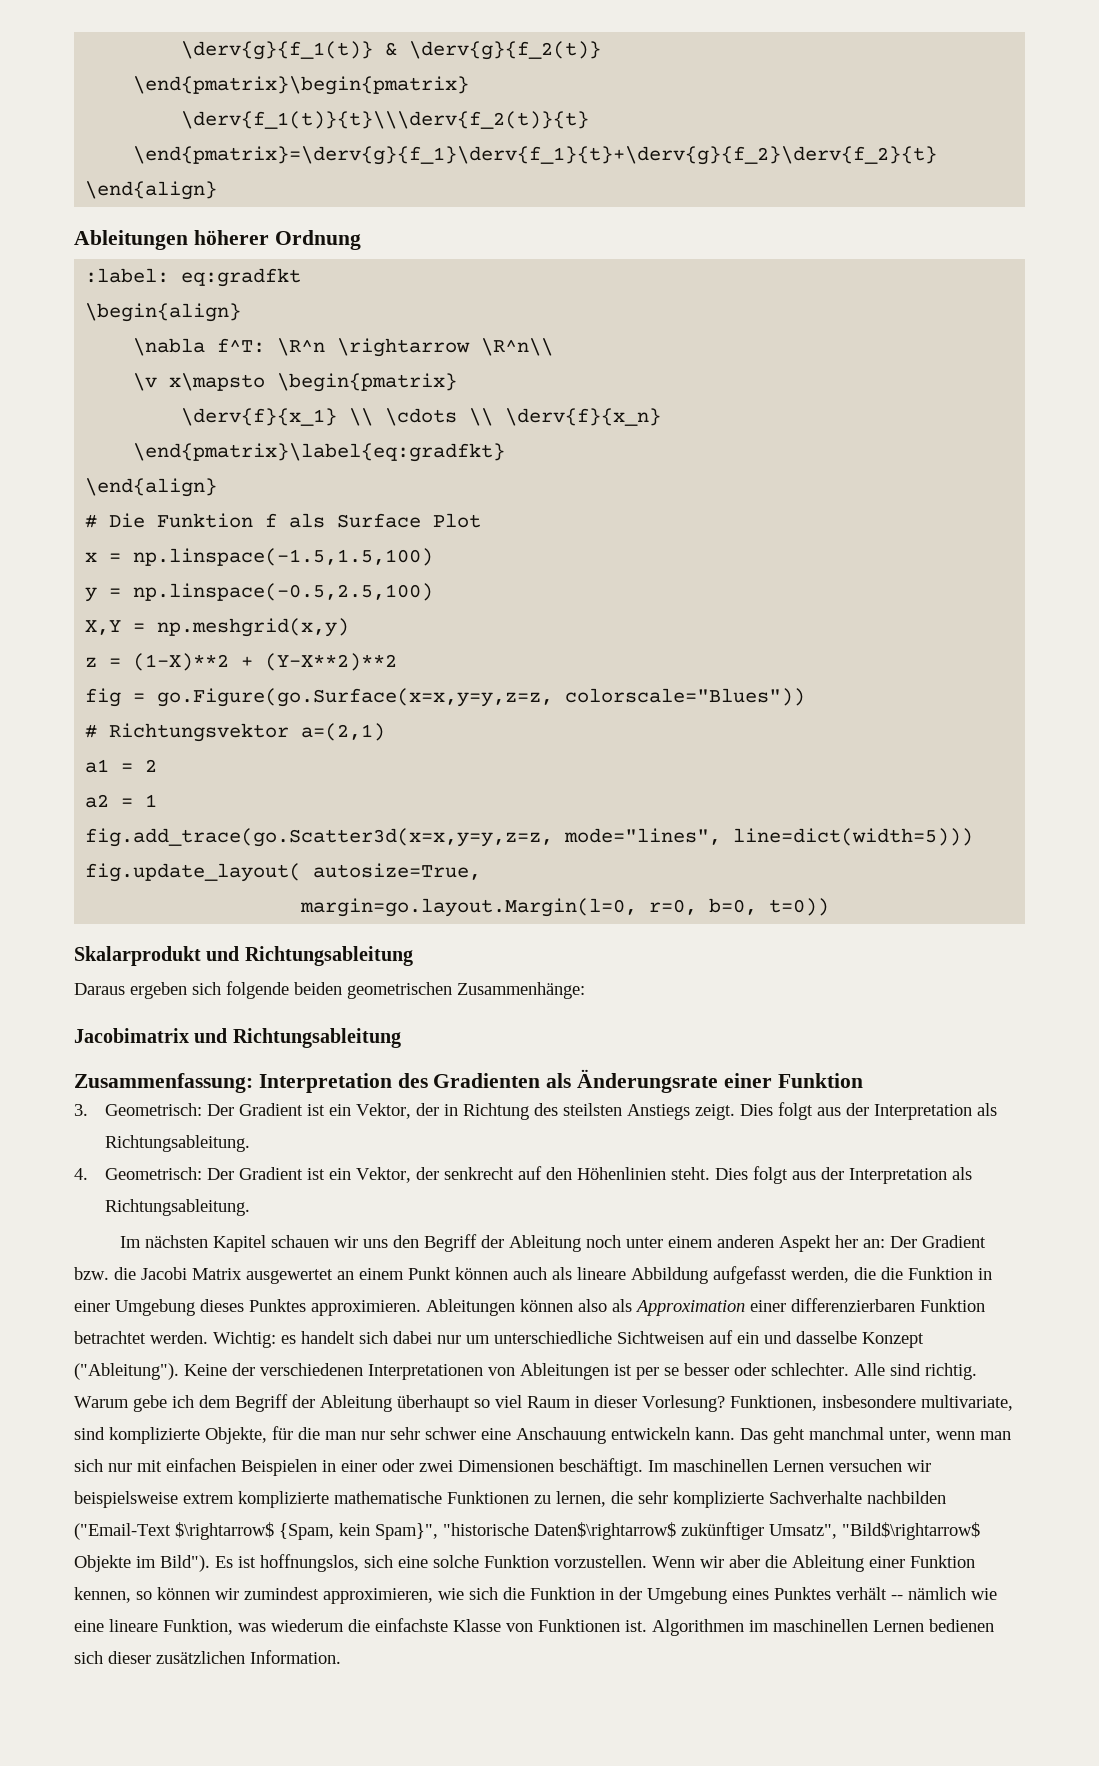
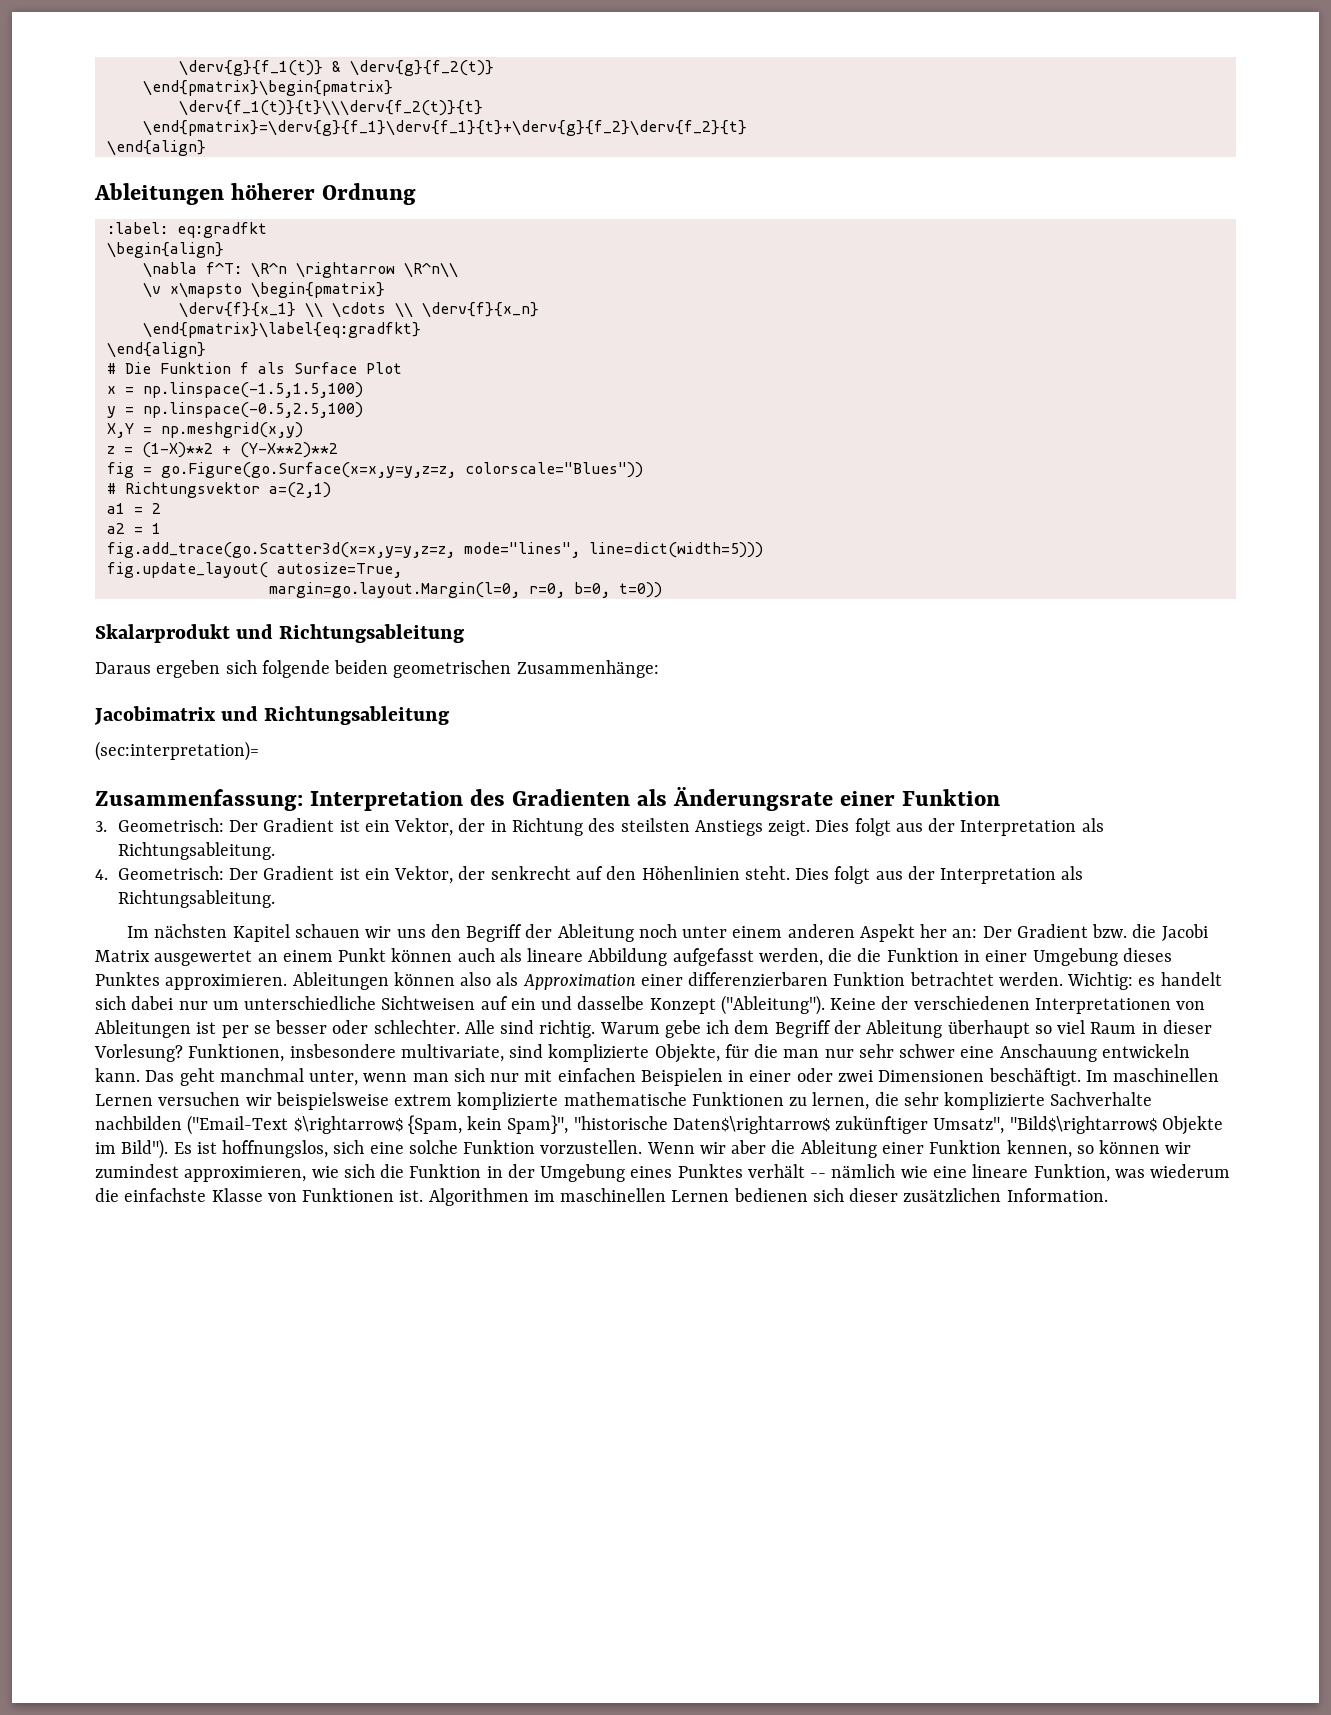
(401, 1038) none -> [95,741,259,761] // (sec:interpretation)=

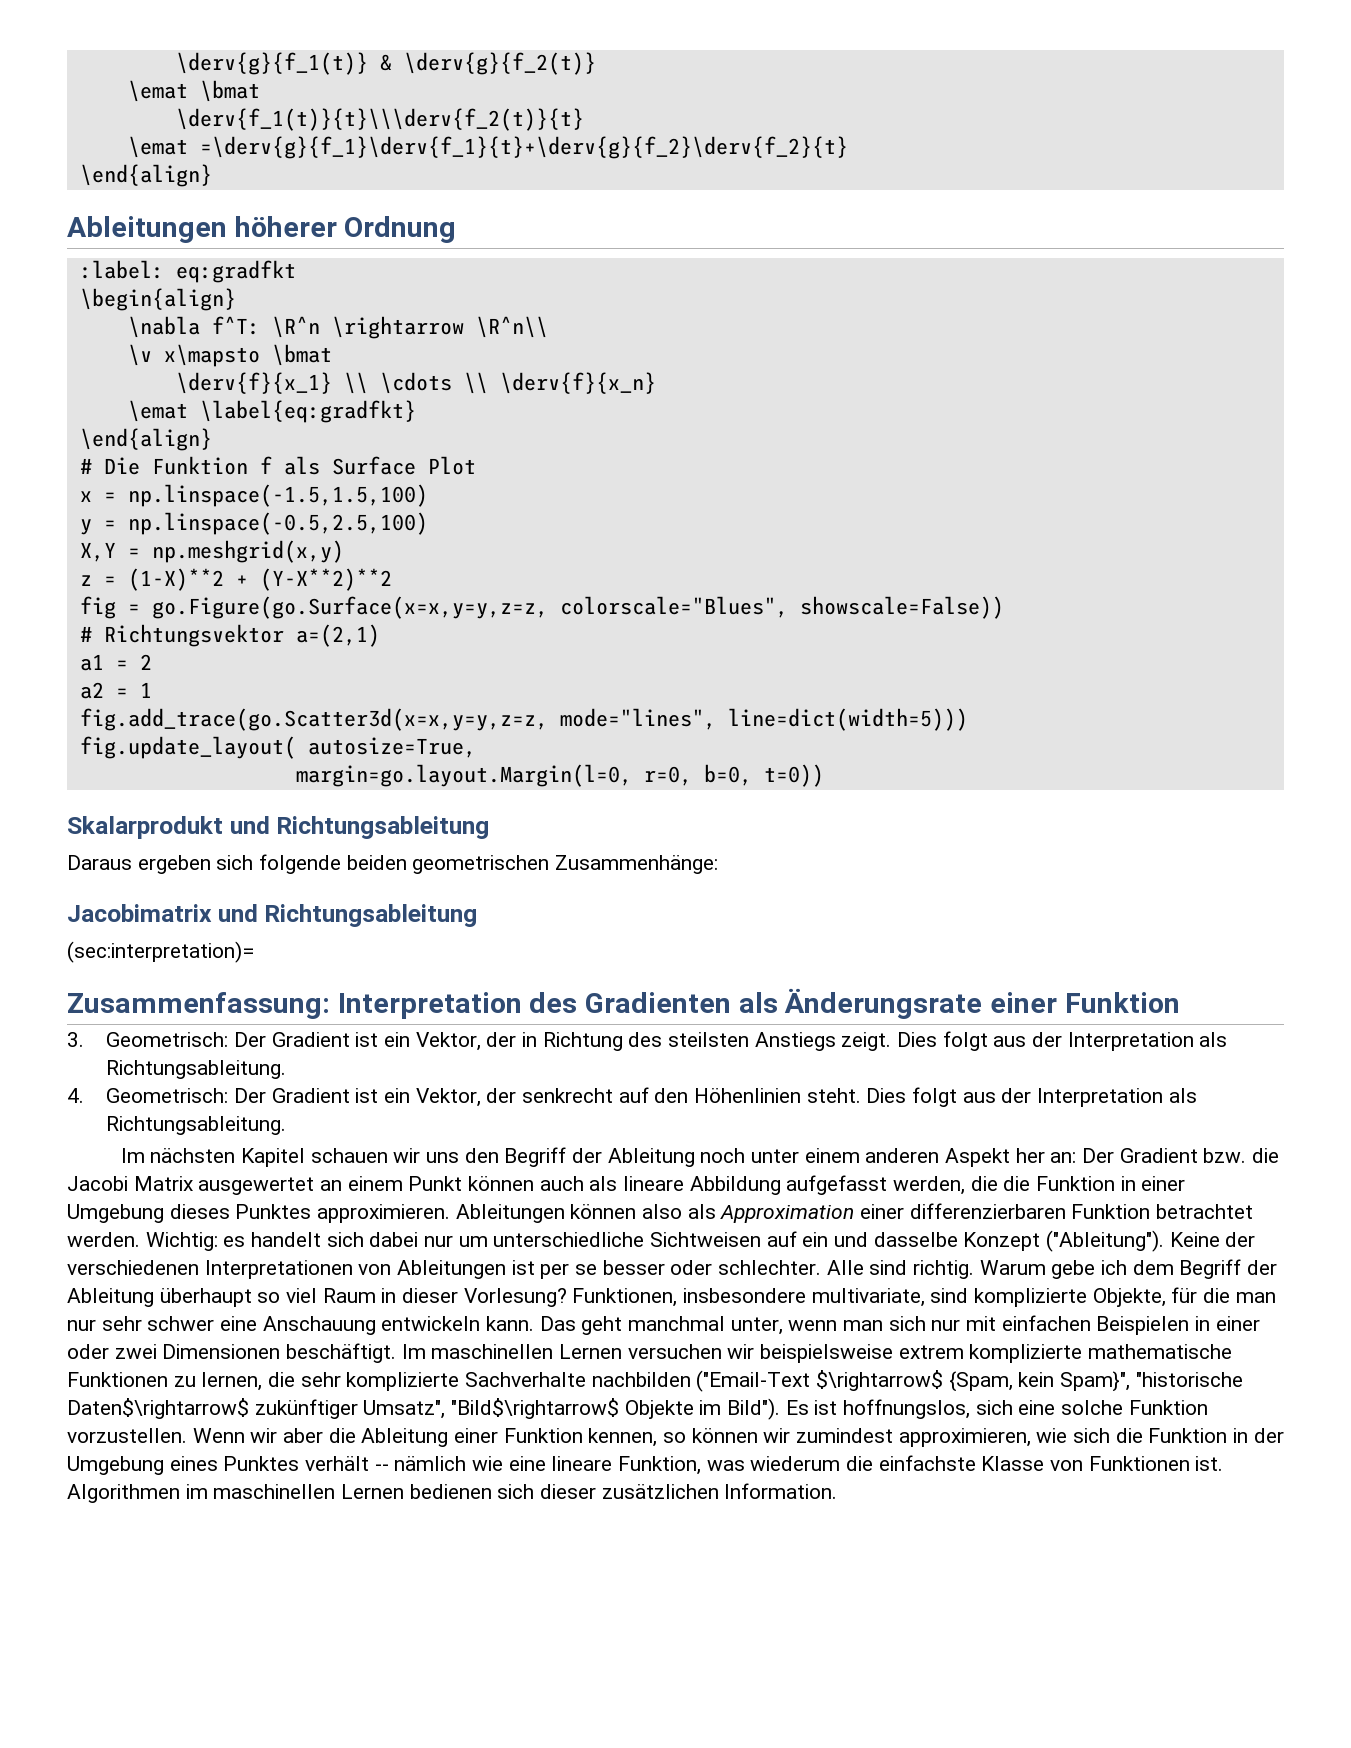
[142,80,393,96] \end{pmatrix}\begin{pmatrix} -> [127,80,260,102] \emat \bmat
[142,120,747,136] \end{pmatrix}=\derv{g}{f_1}\derv{f_1}{t}+\derv{g}{f_2}\derv{f_2}{t} -> [127,136,848,159] \emat =\derv{g}{f_1}\derv{f_1}{t}+\derv{g}{f_2}\derv{f_2}{t}
[250,282,385,298] \begin{pmatrix} -> [271,344,332,366] \bmat
[142,322,421,338] \end{pmatrix}\label{eq:gradfkt} -> [127,400,416,423] \emat \label{eq:gradfkt}
[464,462,643,478] colorscale="Blues")) -> [559,596,1004,619] colorscale="Blues", showscale=False))

